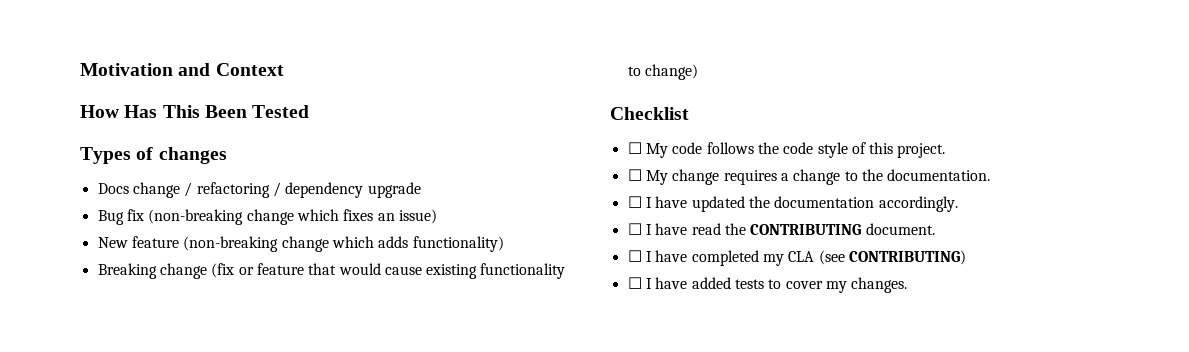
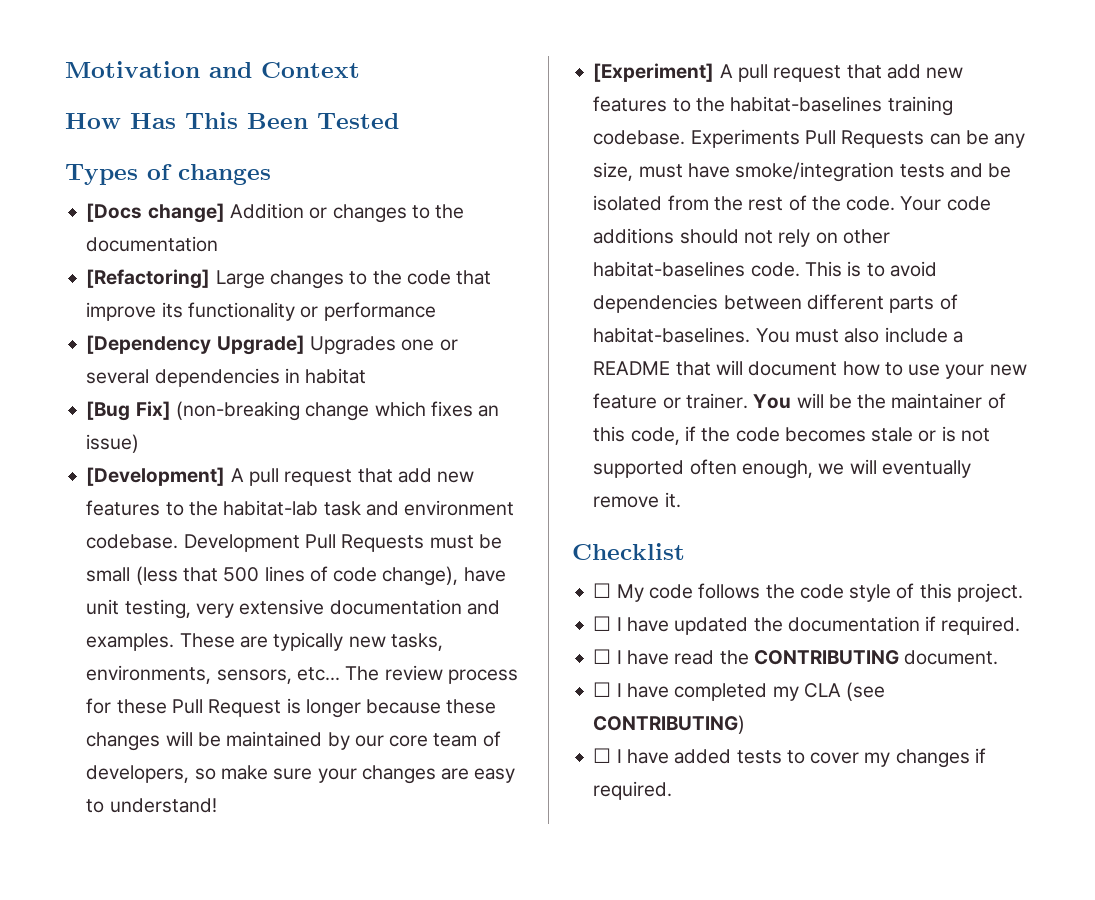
[97,182,421,198] [97,209,144,225] Docs change / refactoring / dependency upgrade // Bug fix -> [86,203,465,223] [86,236,219,252] [86,269,492,289] [86,302,436,321] [86,335,458,355] [86,368,367,387] [86,401,171,421] [Docs change] Addition or changes to the documentation // [Refactoring] Large changes to the code that improve its functionality or performance // [Dependency Upgrade] Upgrades one or several dependencies in habitat // [Bug Fix]
[97,236,504,252] [97,263,566,279] [627,64,698,80] New feature (non-breaking change which adds functionality) // Breaking change (fix or feature that would cause existing functionality to change) -> [86,467,475,486] [86,500,515,516] [86,534,502,552] [86,566,506,586] [86,599,500,619] [86,632,443,651] [86,665,518,684] [86,698,497,718] [86,731,501,751] [86,765,516,784] [86,798,217,813] [593,63,964,82] [593,96,953,116] [593,129,1026,148] [593,162,1012,182] [593,195,991,211] [593,228,890,247] [593,261,937,277] [593,294,958,313] [593,327,963,343] [593,360,1027,379] [593,393,1006,409] [593,426,990,445] [593,459,971,479] [593,492,681,508] [Development] A pull request that add new features to the habitat-lab task and environment codebase. Development Pull Requests must be small (less that 500 lines of code change), have unit testing, very extensive documentation and examples. These are typically new tasks, environments, sensors, etc... The review process for these Pull Request is longer because these changes will be maintained by our core team of developers, so make sure your changes are easy to understand! // [Experiment] A pull request that add new features to the habitat-baselines training codebase. Experiments Pull Requests can be any size, must have smoke/integration tests and be isolated from the rest of the code. Your code additions should not rely on other habitat-baselines code. This is to avoid dependencies between different parts of habitat-baselines. You must also include a README that will document how to use your new feature or trainer. You will be the maintainer of this code, if the code becomes stale or is not supported often enough, we will eventually remove it.
[627,169,991,185] // ☐ My change requires a change to the documentation. -> (1023, 592) none
[878,196,958,212] accordingly. -> [925,616,1021,635] if required.
[851,277,908,293] changes. -> [895,748,986,768] [593,781,673,800] changes if required.

